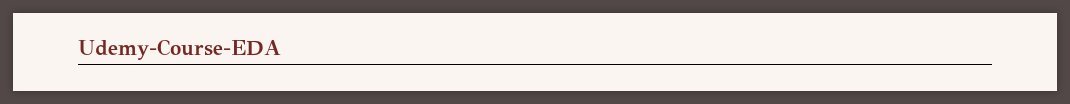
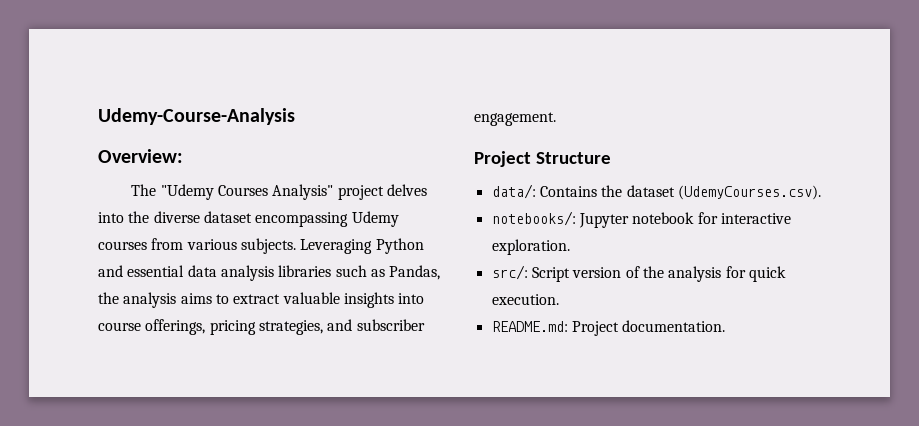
[78,39,281,60] Udemy-Course-EDA -> [98,108,295,125] [98,149,183,163] [131,184,427,200] [98,211,399,227] [98,238,424,254] [98,265,441,281] [98,292,425,308] [98,319,425,335] [474,112,556,126] [474,151,611,167] [491,184,821,200] [491,211,791,228] [491,239,570,255] [491,265,786,282] [491,294,559,305] [491,320,726,336] Udemy-Course-Analysis // Overview: // The "Udemy Courses Analysis" project delves into the diverse dataset encompassing Udemy courses from various subjects. Leveraging Python and essential data analysis libraries such as Pandas, the analysis aims to extract valuable insights into course offerings, pricing strategies, and subscriber engagement. // Project Structure // data/: Contains the dataset (UdemyCourses.csv). // notebooks/: Jupyter notebook for interactive exploration. // src/: Script version of the analysis for quick execution. // README.md: Project documentation.

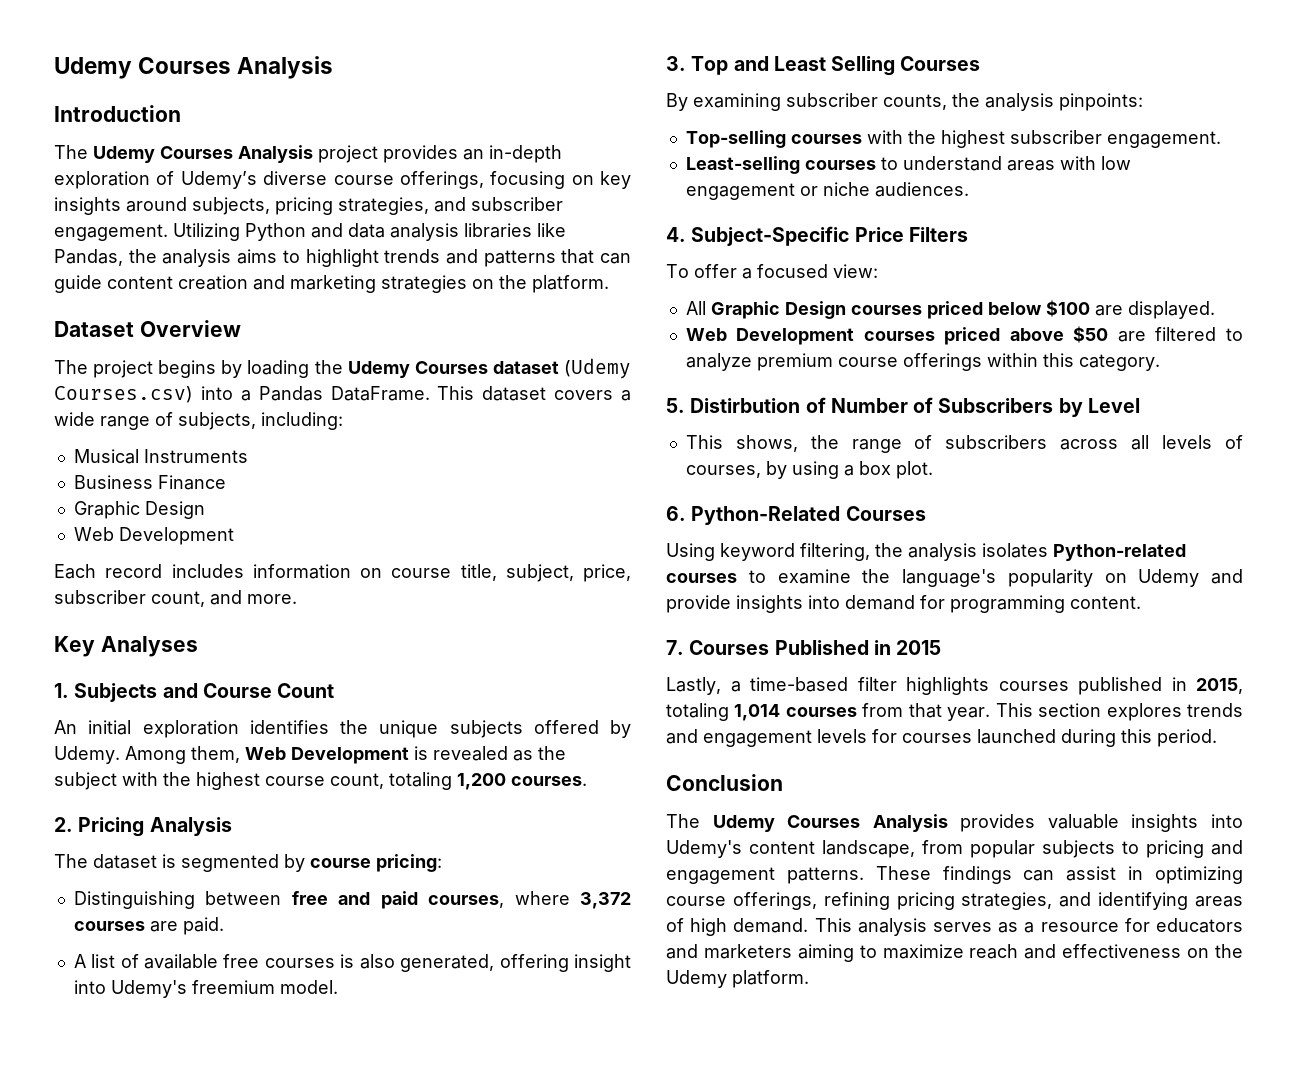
[98,108,295,125] [98,149,183,163] [131,184,427,200] [98,211,399,227] [98,238,373,254] Udemy-Course-Analysis // Overview: // The "Udemy Courses Analysis" project delves into the diverse dataset encompassing Udemy courses from various subjects. Leveraging -> [54,56,334,79] [54,105,181,122] [54,145,562,163] [54,171,631,189] [54,197,563,215] [54,223,240,241] Udemy Courses Analysis // Introduction // The Udemy Courses Analysis project provides an in-depth exploration of Udemy’s diverse course offerings, focusing on key insights around subjects, pricing strategies, and subscriber engagement. Utilizing
[127,265,185,277] essential -> (343, 230) none
[335,265,385,277] such as -> [537,223,566,237] like
[233,292,425,308] [98,319,425,335] [474,112,556,126] [474,151,611,167] [491,184,821,200] [491,211,791,228] [491,239,570,255] [491,265,786,282] [491,294,559,305] [491,320,726,336] extract valuable insights into course offerings, pricing strategies, and subscriber engagement. // Project Structure // data/: Contains the dataset (UdemyCourses.csv). // notebooks/: Jupyter notebook for interactive exploration. // src/: Script version of the analysis for quick execution. // README.md: Project documentation. -> [305,249,631,267] [54,275,609,293] [54,320,241,337] [54,358,631,379] [54,386,631,403] [54,412,343,430] [73,449,248,464] [73,475,226,490] [73,501,205,519] [73,527,234,545] [54,564,631,582] [54,590,297,607] [54,636,198,657] [54,683,335,702] [54,720,631,738] [54,746,566,764] [54,772,587,790] [54,817,232,837] [54,854,442,872] [73,891,632,909] [73,917,224,935] [73,954,632,972] [73,980,338,998] [666,56,981,76] [666,93,1143,111] [685,130,1221,148] [685,156,1131,174] [685,182,969,200] [666,226,968,246] [666,264,878,279] [685,300,1215,319] [685,326,1243,345] [685,353,1160,371] [666,397,1140,417] [685,435,1243,453] [685,461,933,479] [666,506,926,525] [666,543,1186,561] [666,569,1243,587] [666,595,1141,613] [666,640,942,655] [666,677,1243,695] [666,703,1243,721] [666,729,1217,747] [666,774,783,791] [666,814,1243,832] [666,840,1243,858] [666,866,1243,884] [666,892,1243,910] [666,918,1243,936] [666,944,1243,962] [666,970,809,988] highlight trends and patterns that can guide content creation and marketing strategies on the platform. // Dataset Overview // The project begins by loading the Udemy Courses dataset (Udemy Courses.csv) into a Pandas DataFrame. This dataset covers a wide range of subjects, including: // Musical Instruments // Business Finance // Graphic Design // Web Development // Each record includes information on course title, subject, price, subscriber count, and more. // Key Analyses // 1. Subjects and Course Count // An initial exploration identifies the unique subjects offered by Udemy. Among them, Web Development is revealed as the subject with the highest course count, totaling 1,200 courses. // 2. Pricing Analysis // The dataset is segmented by course pricing: // Distinguishing between free and paid courses, where 3,372 courses are paid. // A list of available free courses is also generated, offering insight into Udemy's freemium model. // 3. Top and Least Selling Courses // By examining subscriber counts, the analysis pinpoints: // Top-selling courses with the highest subscriber engagement. // Least-selling courses to understand areas with low engagement or niche audiences. // 4. Subject-Specific Price Filters // To offer a focused view: // All Graphic Design courses priced below $100 are displayed. // Web Development courses priced above $50 are filtered to analyze premium course offerings within this category. // 5. Distirbution of Number of Subscribers by Level // This shows, the range of subscribers across all levels of courses, by using a box plot. // 6. Python-Related Courses // Using keyword filtering, the analysis isolates Python-related courses to examine the language's popularity on Udemy and provide insights into demand for programming content. // 7. Courses Published in 2015 // Lastly, a time-based filter highlights courses published in 2015, totaling 1,014 courses from that year. This section explores trends and engagement levels for courses launched during this period. // Conclusion // The Udemy Courses Analysis provides valuable insights into Udemy's content landscape, from popular subjects to pricing and engagement patterns. These findings can assist in optimizing course offerings, refining pricing strategies, and identifying areas of high demand. This analysis serves as a resource for educators and marketers aiming to maximize reach and effectiveness on the Udemy platform.

